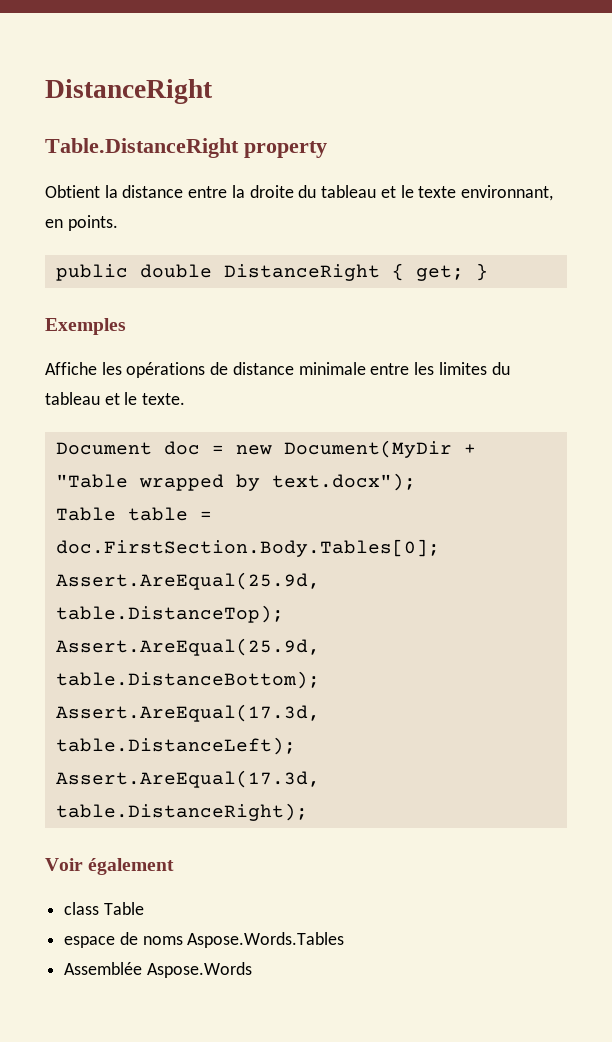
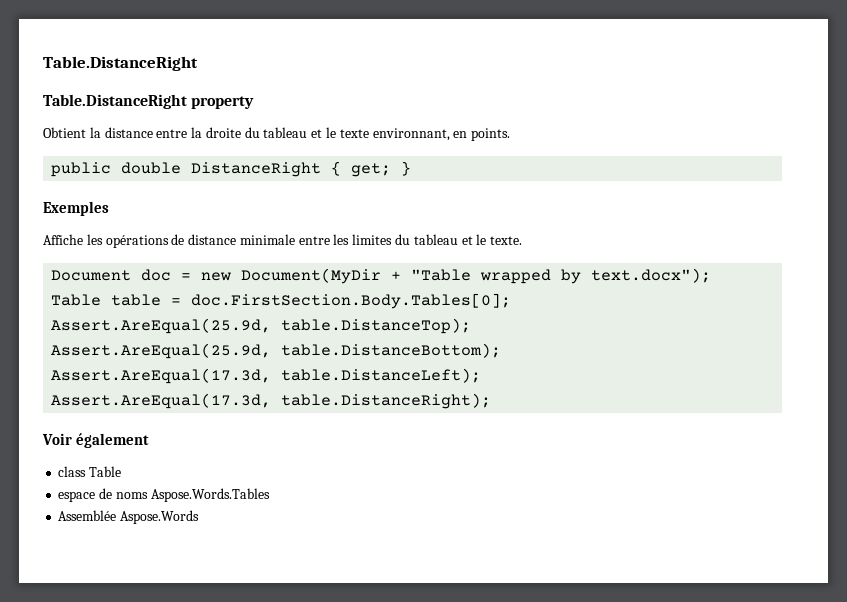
[45,79,213,104] DistanceRight -> [43,56,198,71] Table.DistanceRight

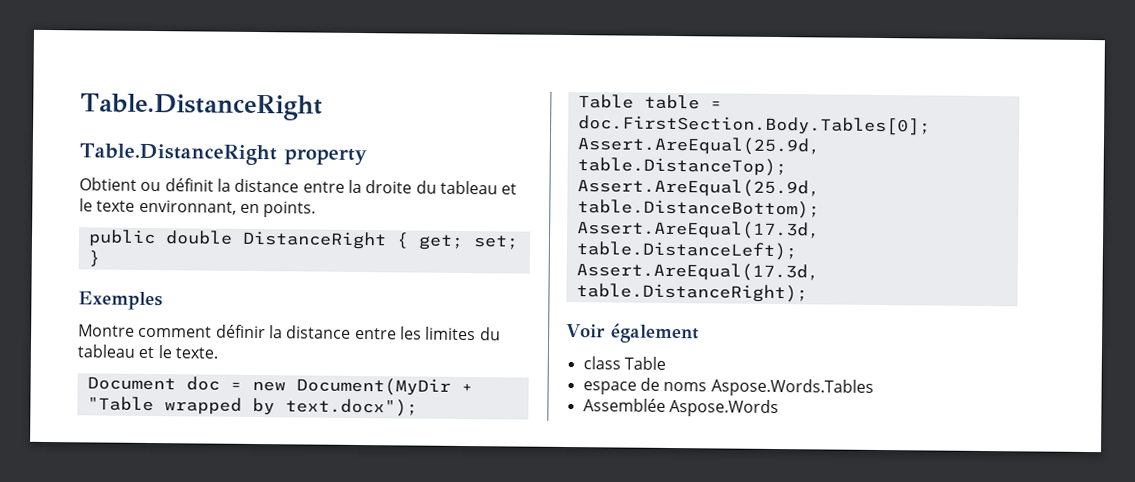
(86, 132) none -> [140,178,214,192] ou définit
(392, 170) none -> [472,235,519,250] set;
[43,234,295,248] Affiche les opérations de distance minimale -> [78,324,352,339] Montre comment définir la distance

